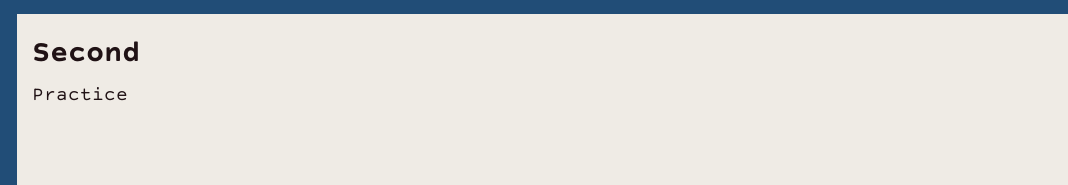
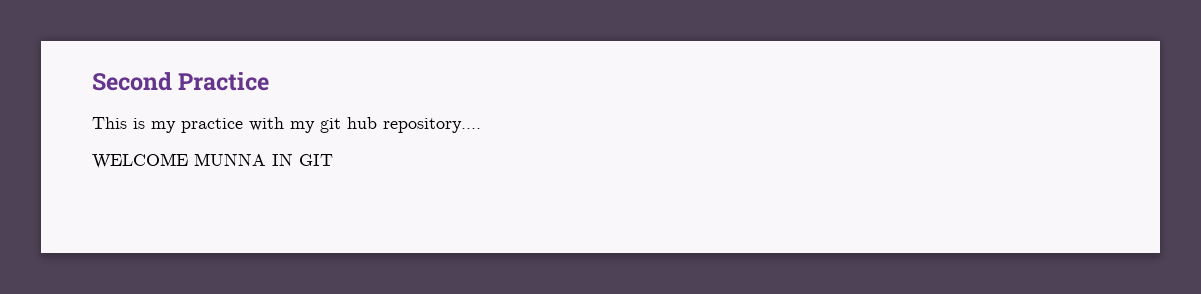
[32,87,128,101] // Practice -> [178,72,270,91] [92,117,481,133] [92,153,333,169] Practice // This is my practice with my git hub repository.... // WELCOME MUNNA IN GIT

